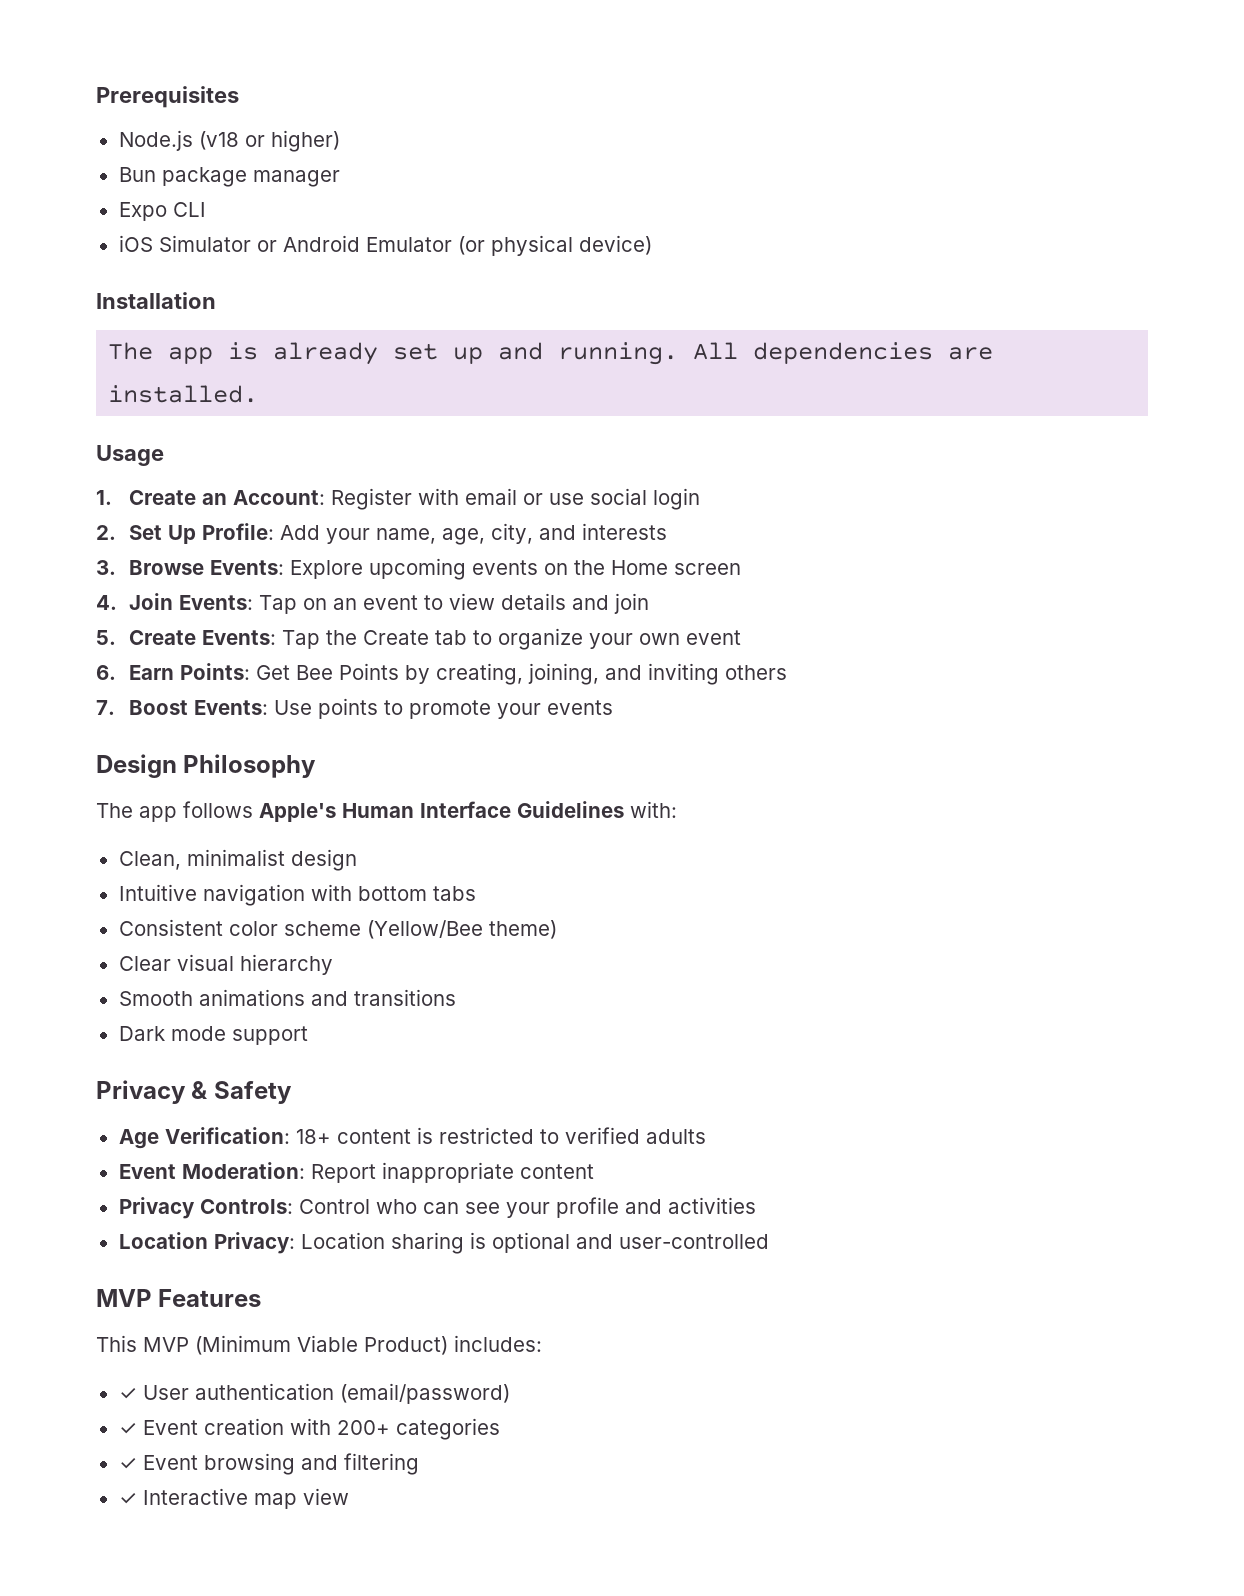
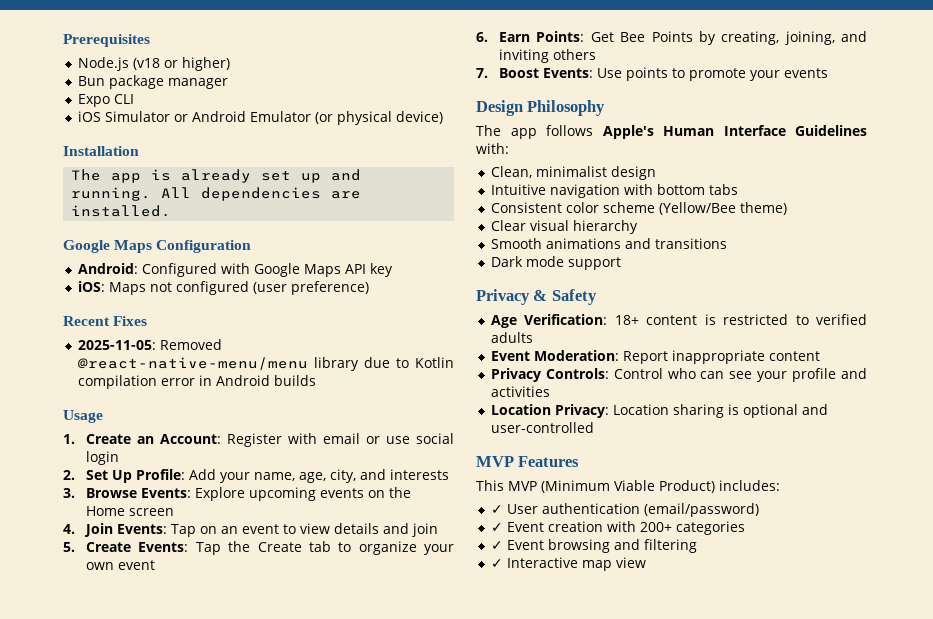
(259, 394) none -> [63,240,252,253] [77,263,393,277] [77,281,369,295] [63,316,148,326] [77,339,222,350] [77,357,454,371] [77,375,316,389] // Google Maps Configuration // Android: Configured with Google Maps API key // iOS: Maps not configured (user preference) // Recent Fixes // 2025-11-05: Removed @react-native-menu/menu library due to Kotlin compilation error in Android builds

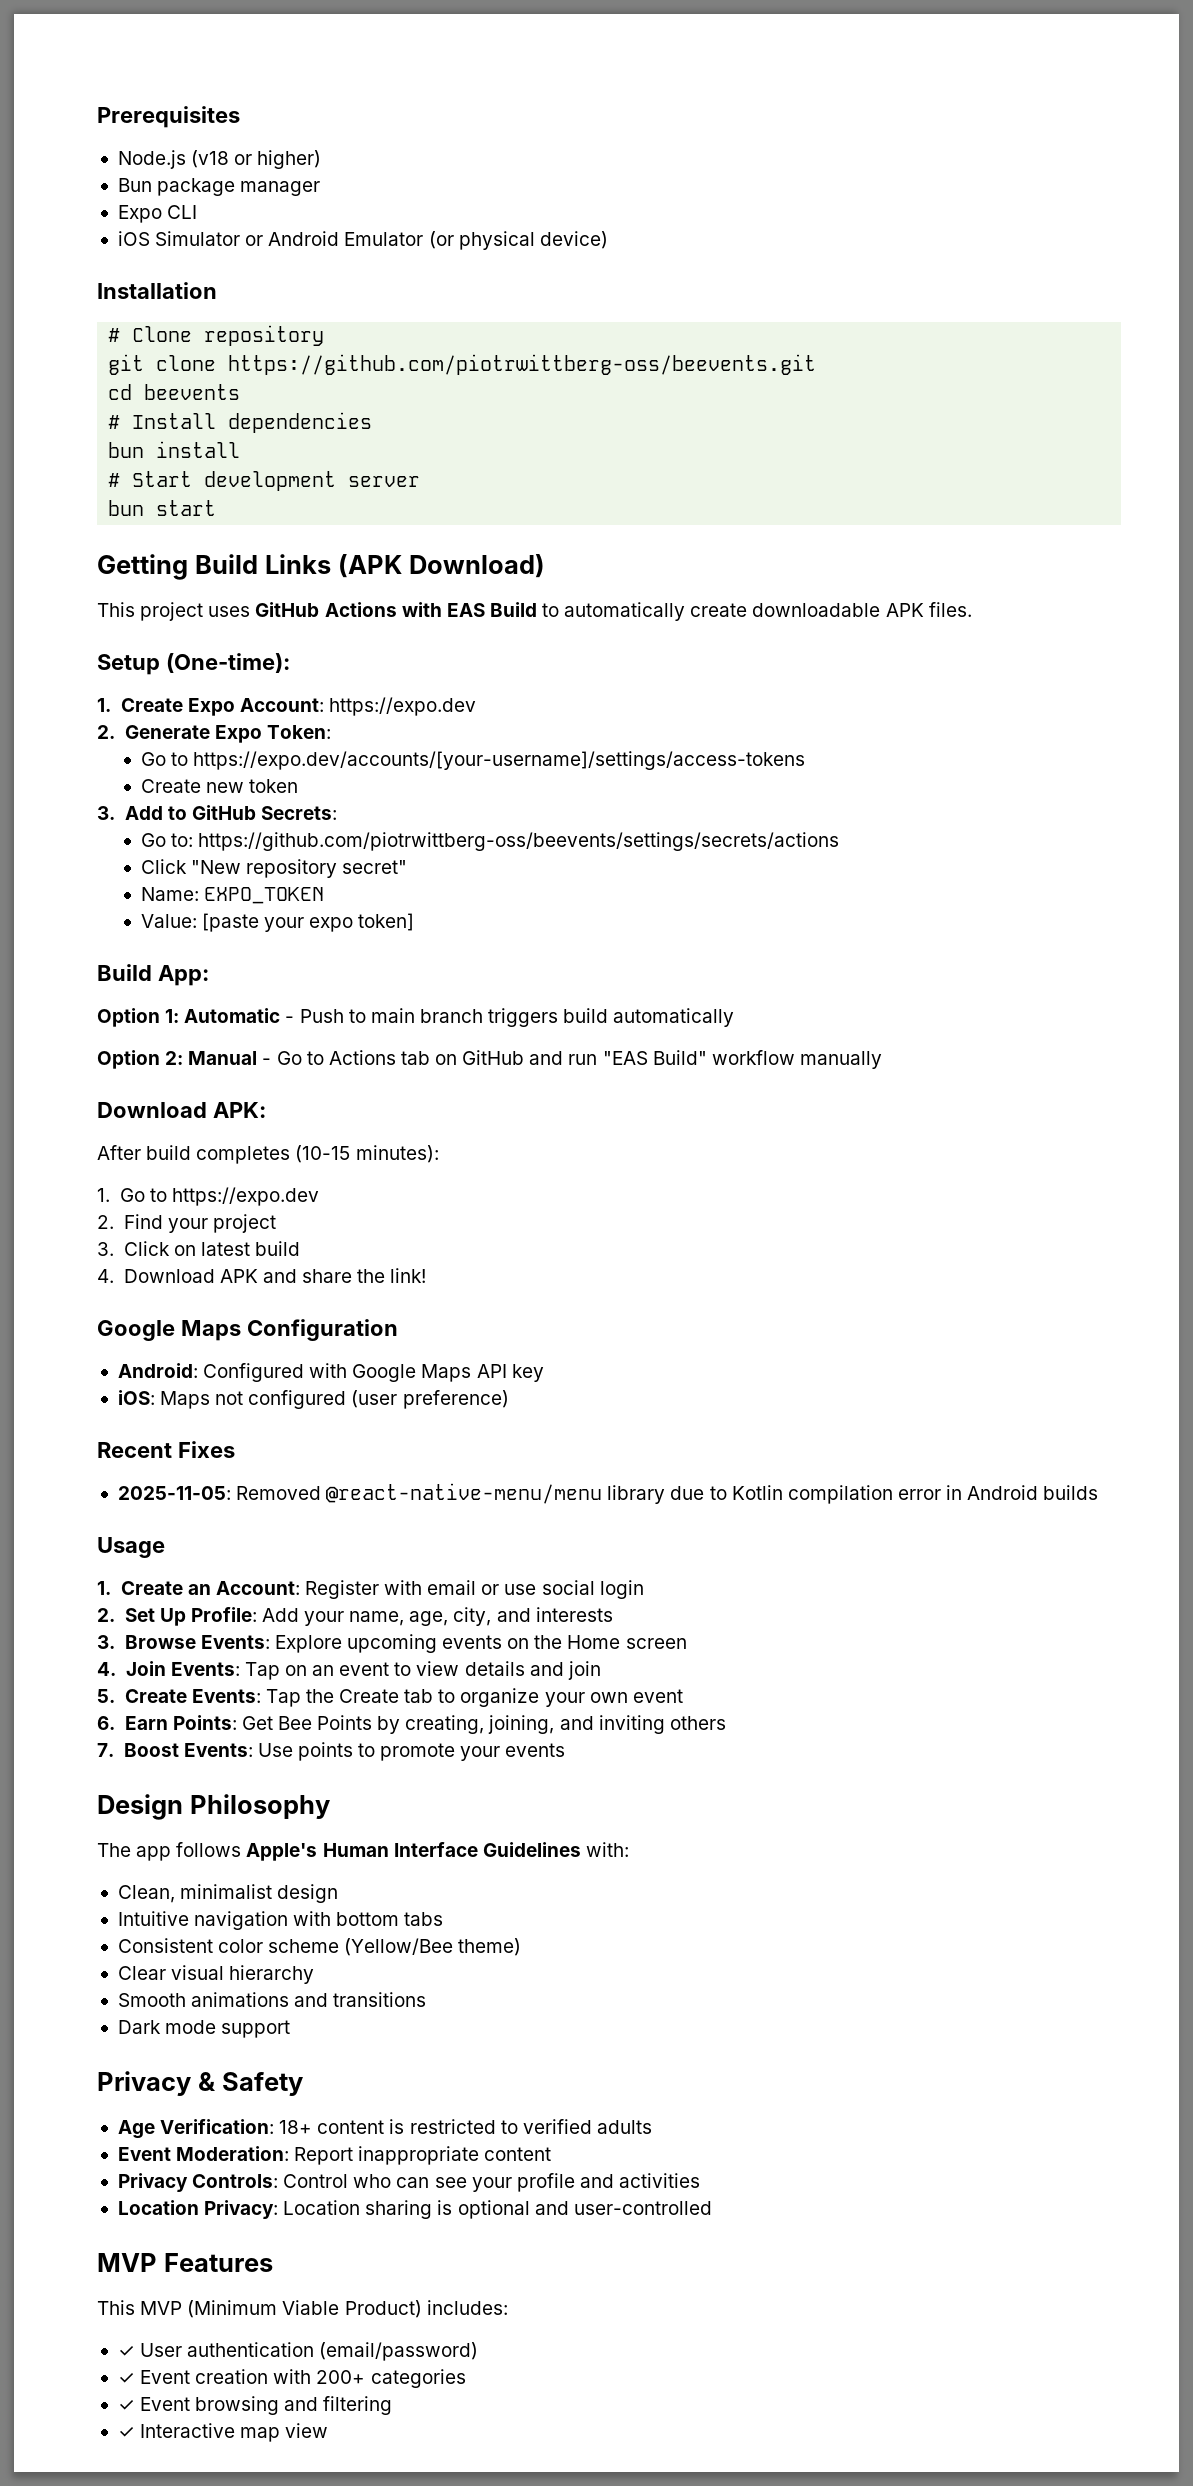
[71,169,362,183] [71,187,362,201] [71,205,172,217] The app is already set up and running. All dependencies are installed. -> [108,325,325,346] [108,354,817,375] [108,384,241,400] [108,412,373,433] [108,441,241,458] [108,471,421,491] [108,500,217,516] [97,554,545,580] [97,602,972,621] [97,653,290,675] [97,697,476,716] [97,725,331,743] [140,751,806,770] [140,779,299,793] [97,805,337,820] [140,832,840,851] [140,859,408,878] [140,887,324,904] [140,913,415,932] [97,964,209,986] [97,1008,735,1027] [97,1050,882,1069] [97,1102,266,1118] [97,1145,439,1164] [97,1187,320,1206] [97,1214,276,1233] [97,1241,300,1256] [97,1268,427,1283] # Clone repository // git clone https://github.com/piotrwittberg-oss/beevents.git // cd beevents // # Install dependencies // bun install // # Start development server // bun start // Getting Build Links (APK Download) // This project uses GitHub Actions with EAS Build to automatically create downloadable APK files. // Setup (One-time): // 1. Create Expo Account: https://expo.dev // 2. Generate Expo Token: // Go to https://expo.dev/accounts/[your-username]/settings/access-tokens // Create new token // 3. Add to GitHub Secrets: // Go to: https://github.com/piotrwittberg-oss/beevents/settings/secrets/actions // Click "New repository secret" // Name: EXPO_TOKEN // Value: [paste your expo token] // Build App: // Option 1: Automatic - Push to main branch triggers build automatically // Option 2: Manual - Go to Actions tab on GitHub and run "EAS Build" workflow manually // Download APK: // After build completes (10-15 minutes): // 1. Go to https://expo.dev // 2. Find your project // 3. Click on latest build // 4. Download APK and share the link!

